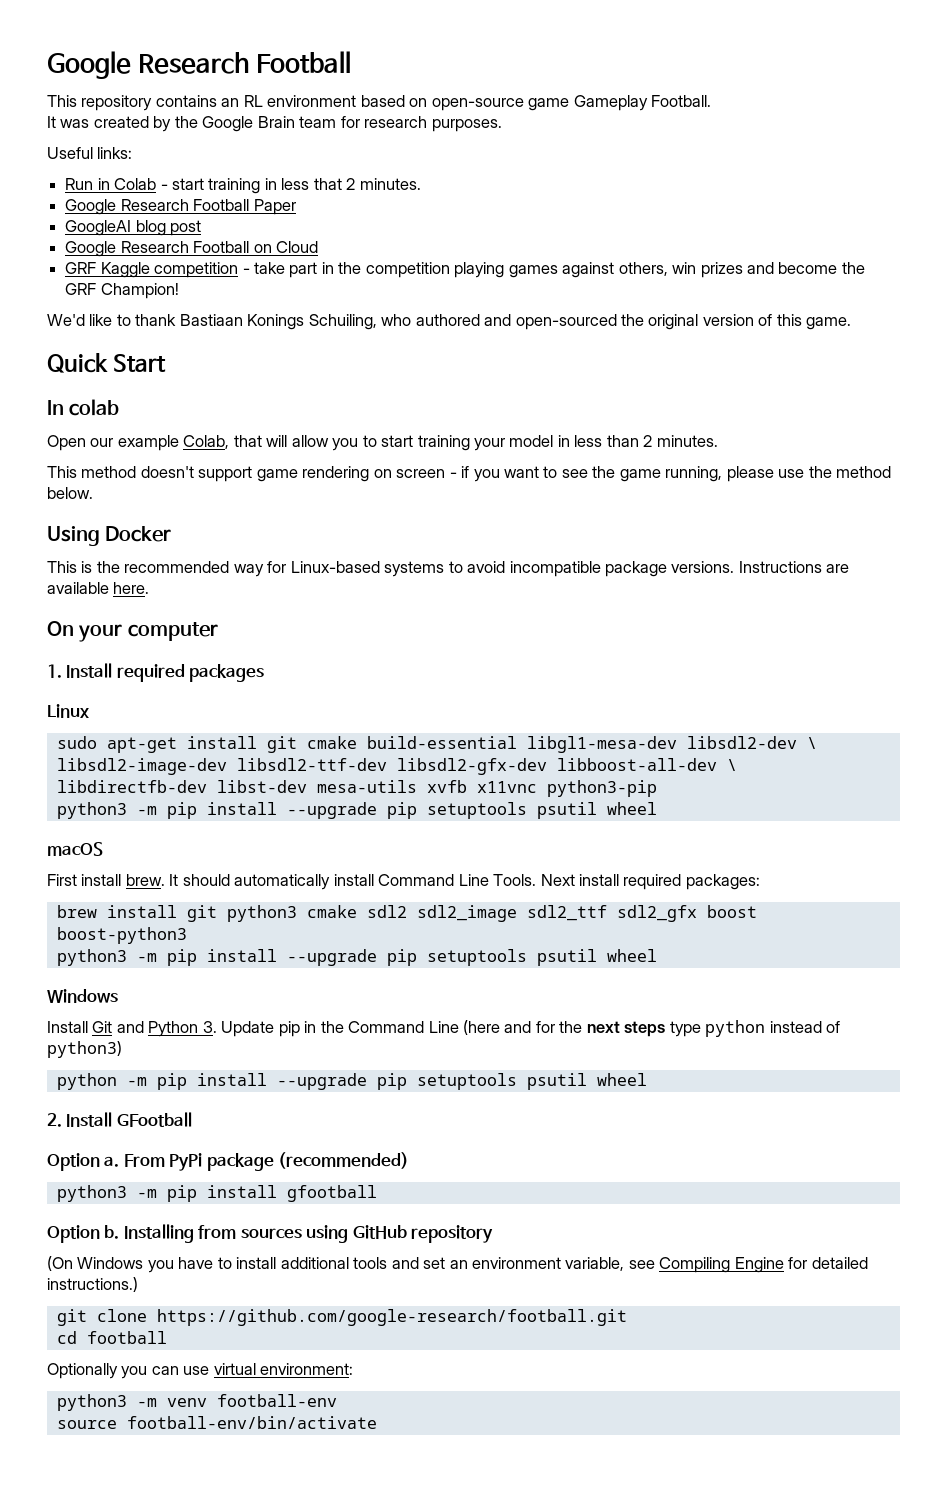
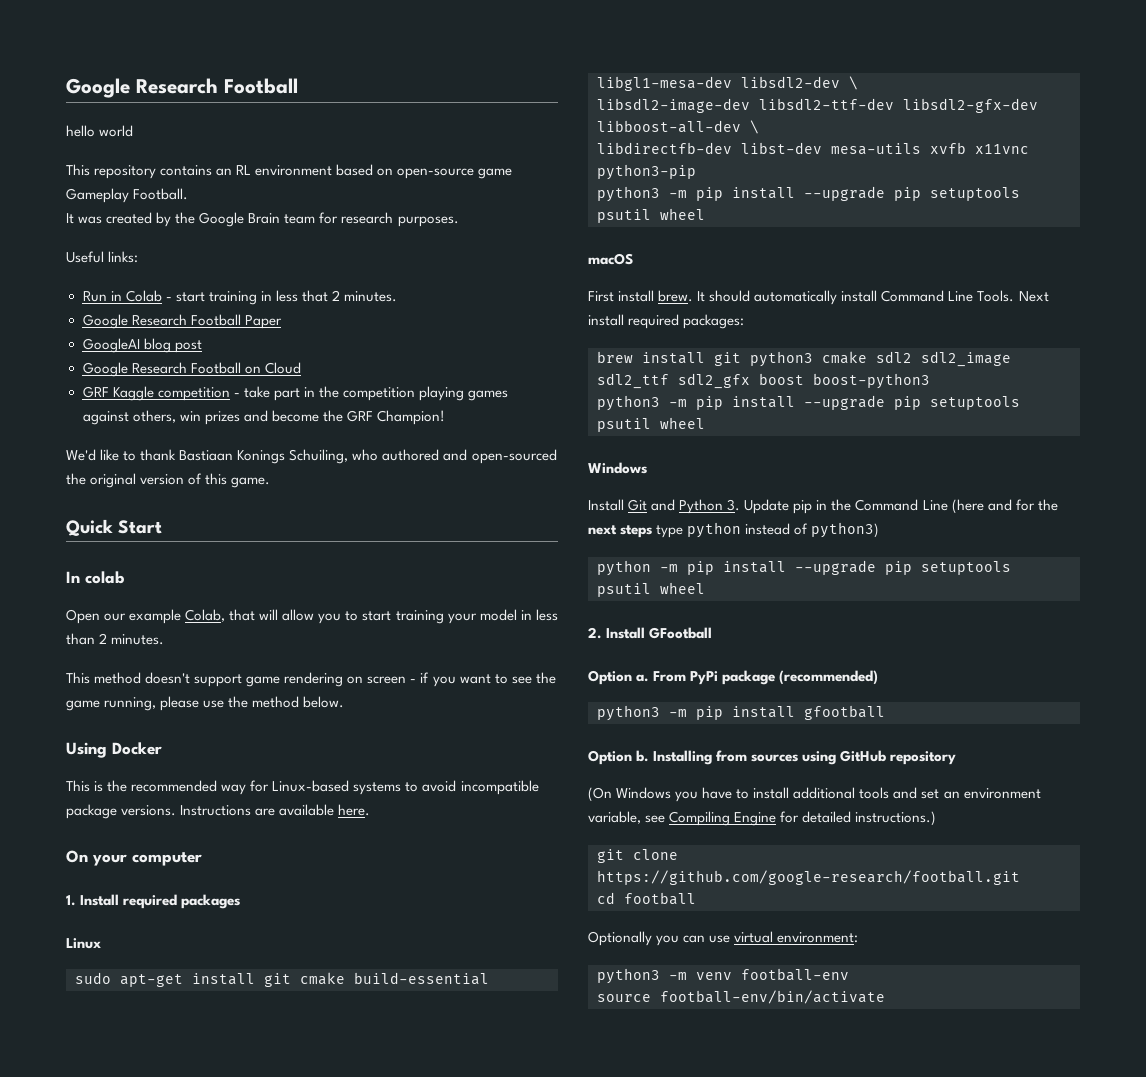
[47,51,352,79] Google Research Football -> [66,78,298,98] [66,125,134,137] Google Research Football // hello world

